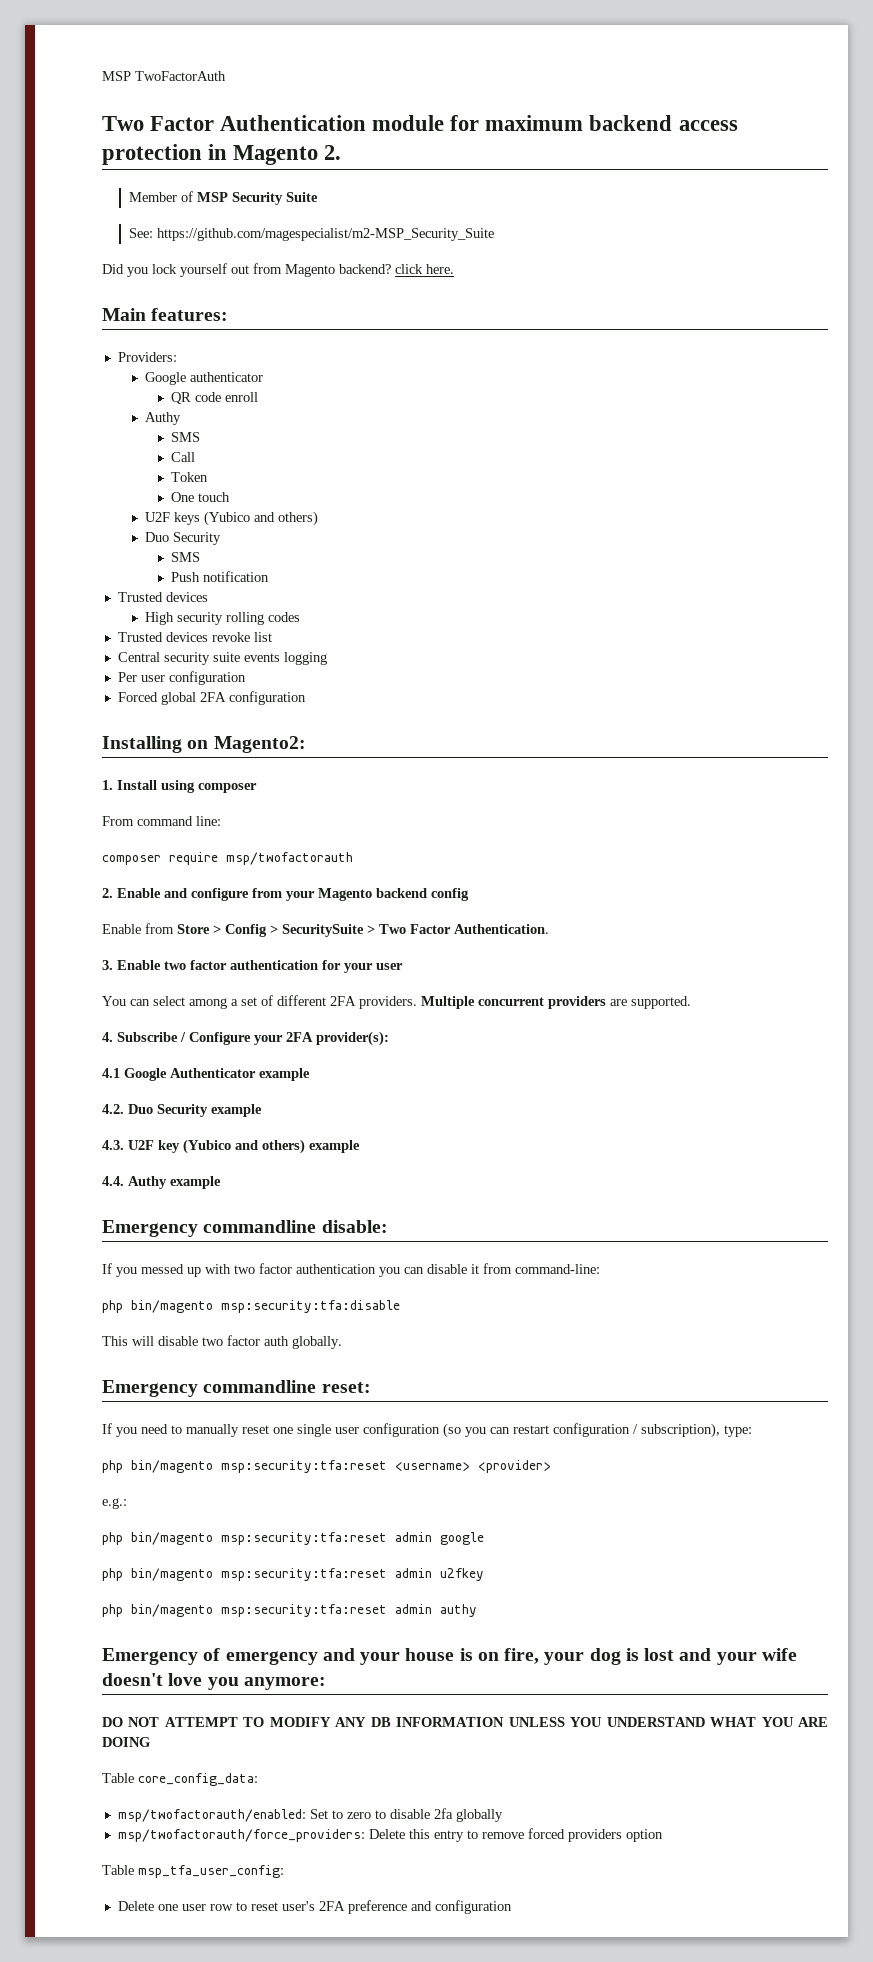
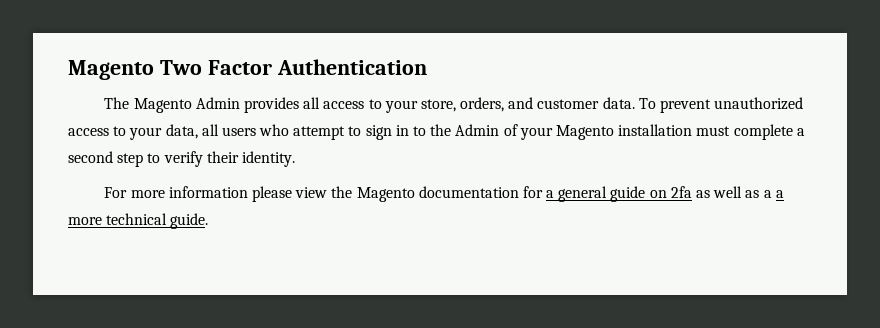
[102,71,226,81] MSP TwoFactorAuth // -> [68,60,154,80] Magento
[372,115,738,131] [102,144,342,165] [128,191,318,205] [128,228,494,241] [102,263,454,277] [102,308,229,321] [117,352,177,362] [144,372,263,385] [171,392,259,404] [144,412,181,425] [171,432,201,442] [171,452,196,462] [171,472,209,482] [171,492,231,502] [144,511,318,526] [144,532,221,545] [171,552,201,562] [171,571,270,582] [117,592,208,602] [144,612,300,625] [117,632,272,642] [117,652,327,665] [117,671,246,685] [117,691,306,705] [102,736,306,753] [102,780,257,793] [102,816,221,826] [102,852,353,865] [102,888,469,901] [102,923,549,937] [102,960,403,973] [102,995,691,1009] [102,1031,389,1046] [102,1068,310,1081] [102,1104,262,1117] [102,1139,360,1154] [102,1176,221,1189] [102,1220,388,1237] [102,1263,600,1277] [102,1300,400,1313] [102,1335,342,1349] [102,1380,371,1397] [102,1423,752,1438] [102,1460,551,1473] [102,1498,127,1509] [102,1532,484,1545] [102,1568,484,1581] [102,1604,477,1617] [102,1648,797,1665] [102,1673,326,1690] [102,1717,828,1727] [102,1737,150,1747] [102,1773,258,1786] [117,1808,503,1822] [117,1828,663,1842] [102,1865,284,1878] [117,1900,512,1914] module for maximum backend access protection in Magento 2. // Member of MSP Security Suite // See: https://github.com/magespecialist/m2-MSP_Security_Suite // Did you lock yourself out from Magento backend? click here. // Main features: // Providers: // Google authenticator // QR code enroll // Authy // SMS // Call // Token // One touch // U2F keys (Yubico and others) // Duo Security // SMS // Push notification // Trusted devices // High security rolling codes // Trusted devices revoke list // Central security suite events logging // Per user configuration // Forced global 2FA configuration // Installing on Magento2: // 1. Install using composer // From command line: // composer require msp/twofactorauth // 2. Enable and configure from your Magento backend config // Enable from Store > Config > SecuritySuite > Two Factor Authentication. // 3. Enable two factor authentication for your user // You can select among a set of different 2FA providers. Multiple concurrent providers are supported. // 4. Subscribe / Configure your 2FA provider(s): // 4.1 Google Authenticator example // 4.2. Duo Security example // 4.3. U2F key (Yubico and others) example // 4.4. Authy example // Emergency commandline disable: // If you messed up with two factor authentication you can disable it from command-line: // php bin/magento msp:security:tfa:disable // This will disable two factor auth globally. // Emergency commandline reset: // If you need to manually reset one single user configuration (so you can restart configuration / subscription), type: // php bin/magento msp:security:tfa:reset <username> <provider> // e.g.: // php bin/magento msp:security:tfa:reset admin google // php bin/magento msp:security:tfa:reset admin u2fkey // php bin/magento msp:security:tfa:reset admin authy // Emergency of emergency and your house is on fire, your dog is lost and your wife doesn't love you anymore: // DO NOT ATTEMPT TO MODIFY ANY DB INFORMATION UNLESS YOU UNDERSTAND WHAT YOU ARE DOING // Table core_config_data: // msp/twofactorauth/enabled: Set to zero to disable 2fa globally // msp/twofactorauth/force_providers: Delete this entry to remove forced providers option // Table msp_tfa_user_config: // Delete one user row to reset user's 2FA preference and configuration -> [104,97,804,113] [68,124,805,140] [68,151,295,167] [104,186,784,202] [68,213,209,229] // The Magento Admin provides all access to your store, orders, and customer data. To prevent unauthorized access to your data, all users who attempt to sign in to the Admin of your Magento installation must complete a second step to verify their identity. // For more information please view the Magento documentation for a general guide on 2fa as well as a a more technical guide.

